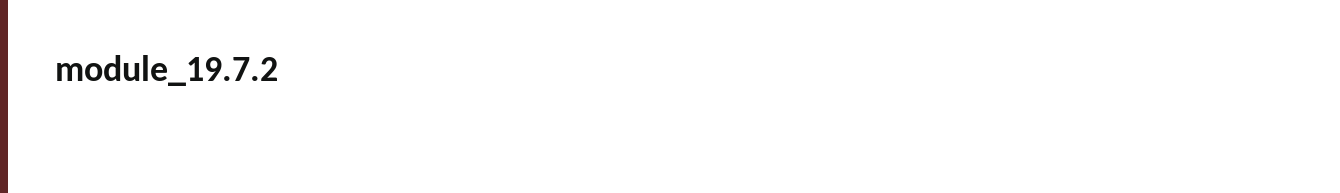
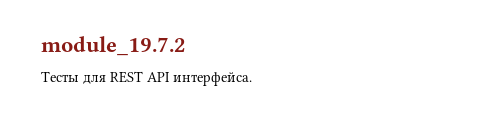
(278, 70) none -> [41,71,252,86] // Тесты для REST API интерфейса.

